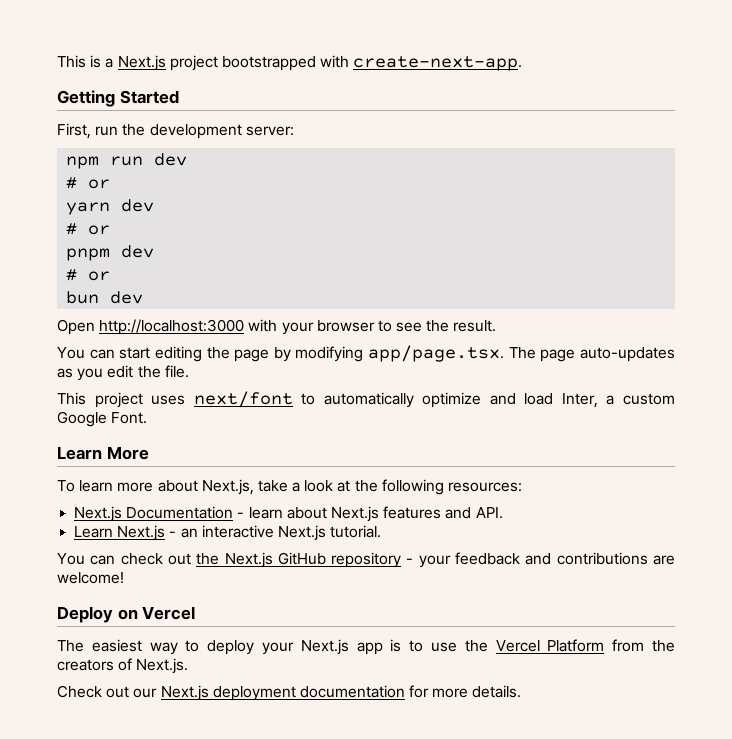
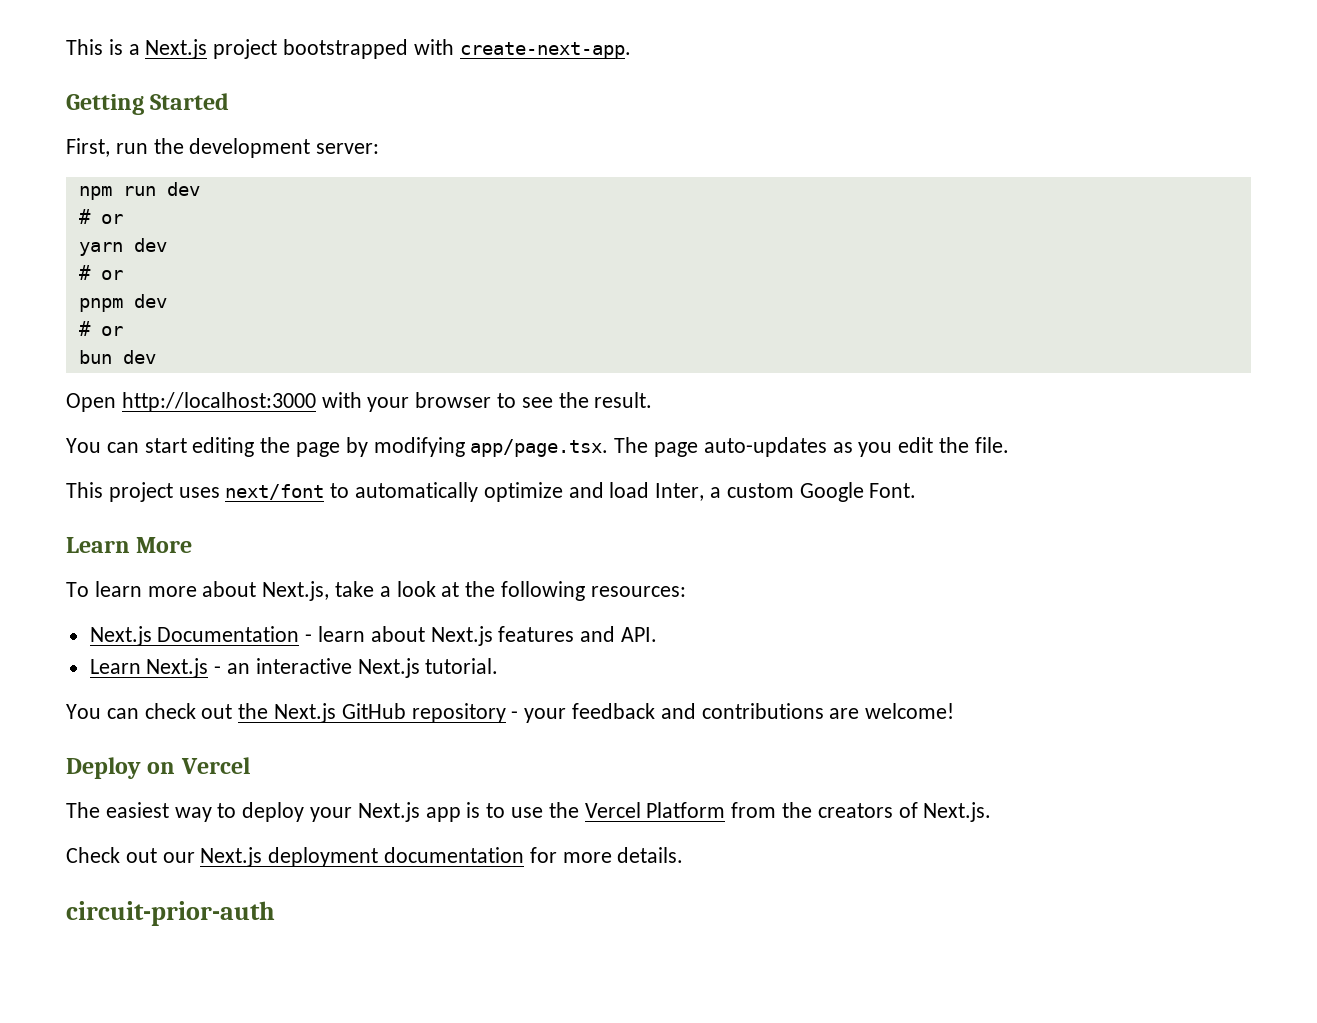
(522, 691) none -> [66,901,275,926] // circuit-prior-auth

